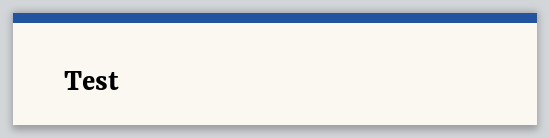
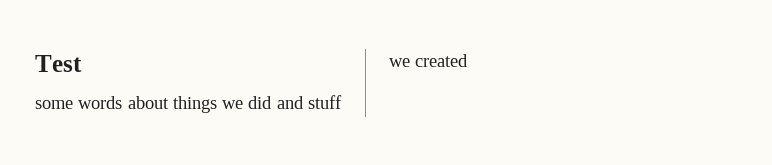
(119, 80) none -> [35,95,342,113] [389,54,468,67] // some words about things we did and stuff we created

